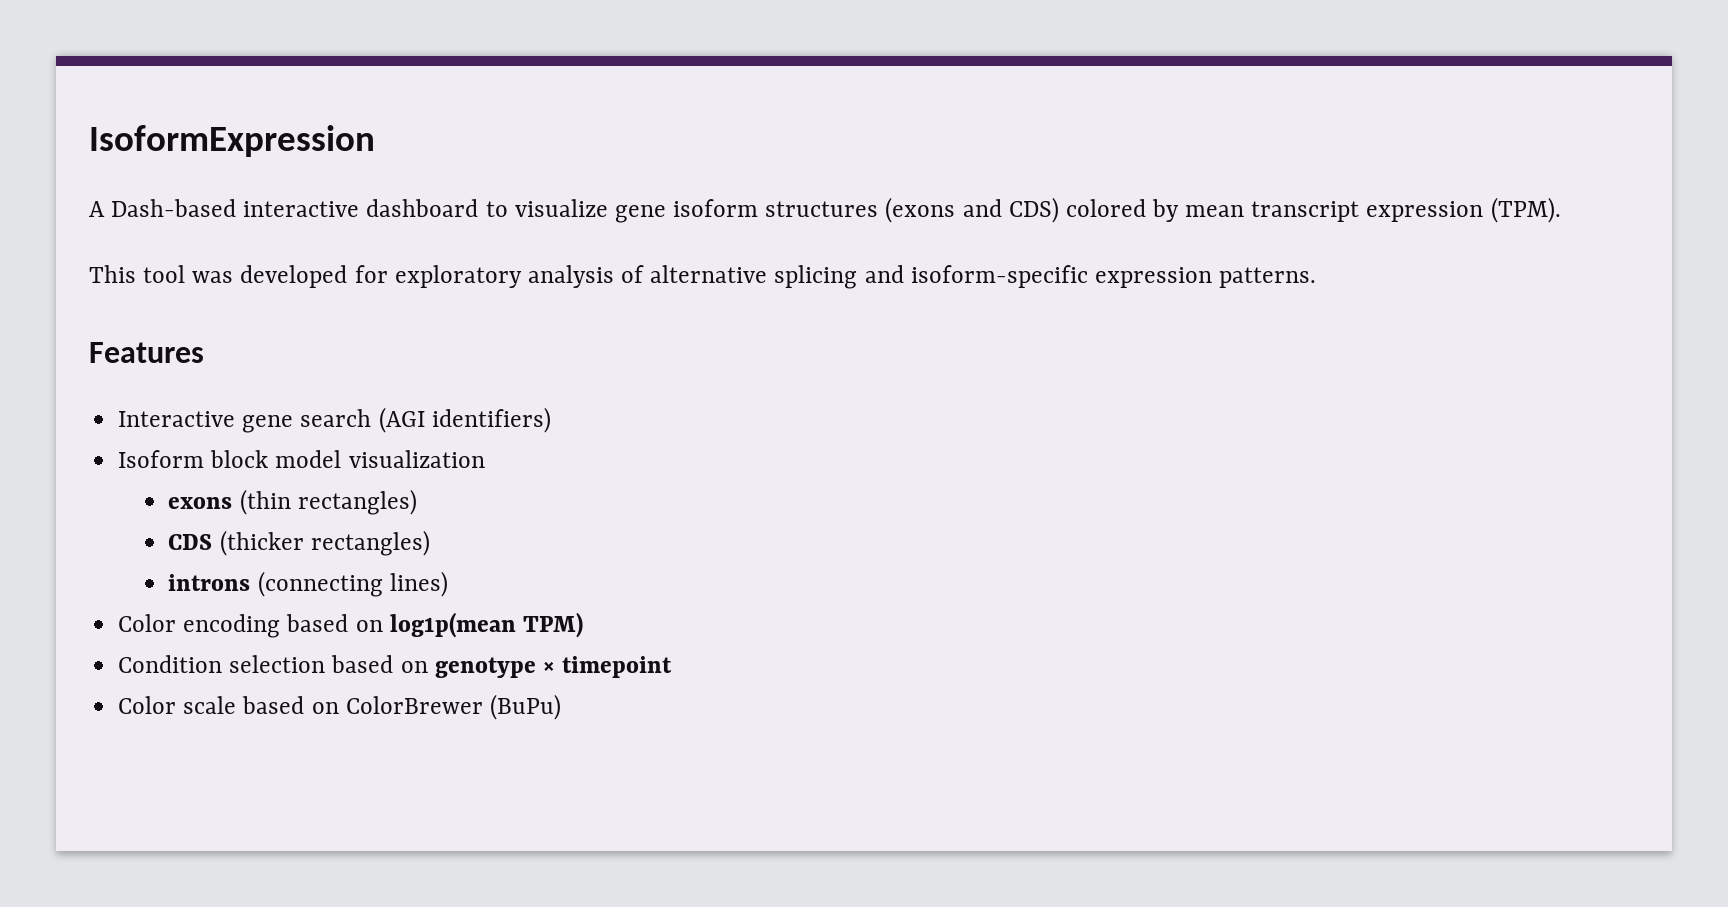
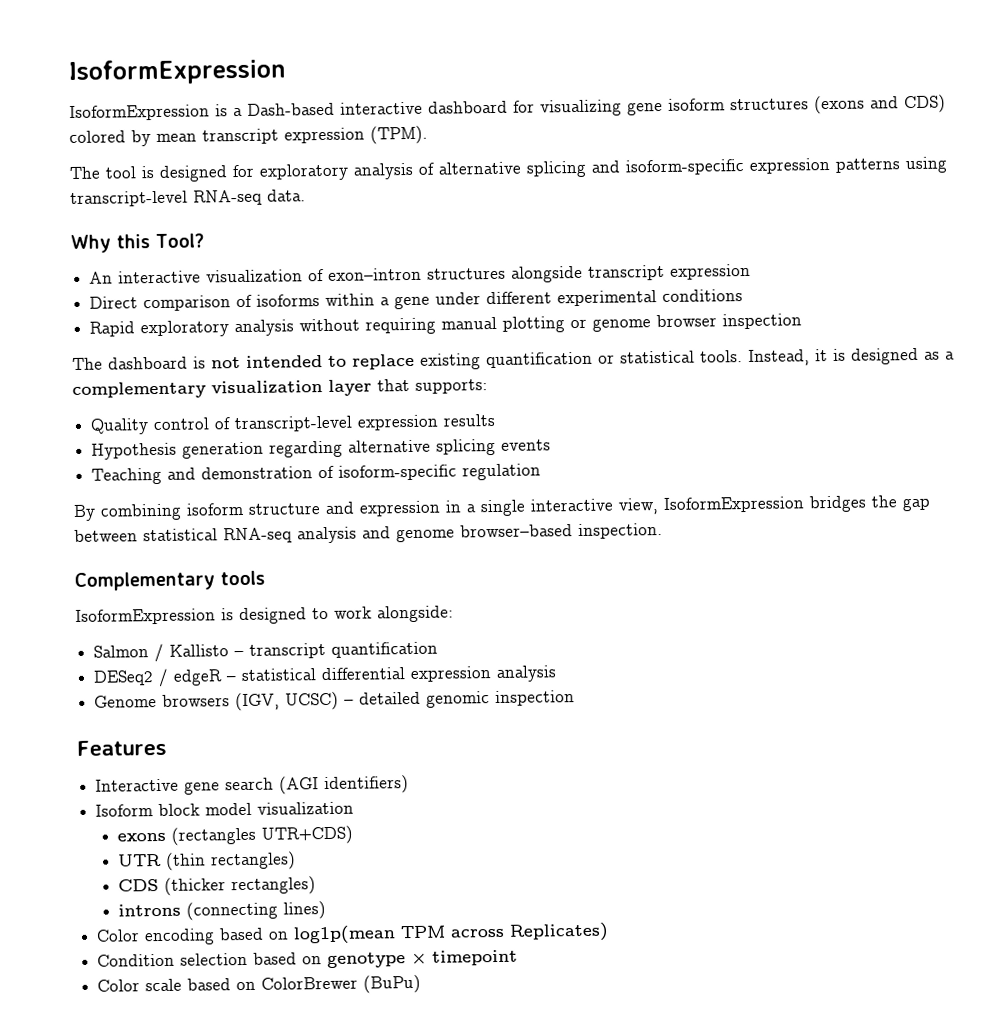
[89,201,105,217] A -> [69,104,243,122] IsoformExpression is a
[485,199,608,217] to visualize -> [513,99,622,117] for visualizing
[89,265,348,288] This tool was developed -> [69,165,228,182] The tool is designed
[1219,267,1317,288] patterns. -> [835,156,948,174] [70,189,306,208] [70,233,204,254] [89,263,752,284] [89,289,744,312] [89,313,803,338] [72,347,955,370] [72,378,488,399] [90,413,496,435] [91,438,552,460] [91,463,542,485] [73,495,931,521] [74,523,663,544] [74,570,265,591] [75,605,454,625] [93,641,439,663] [93,665,558,687] [94,690,576,712] patterns using transcript-level RNA-seq data. // Why this Tool? // An interactive visualization of exon–intron structures alongside transcript expression // Direct comparison of isoforms within a gene under different experimental conditions // Rapid exploratory analysis without requiring manual plotting or genome browser inspection // The dashboard is not intended to replace existing quantification or statistical tools. Instead, it is designed as a complementary visualization layer that supports: // Quality control of transcript-level expression results // Hypothesis generation regarding alternative splicing events // Teaching and demonstration of isoform-specific regulation // By combining isoform structure and expression in a single interactive view, IsoformExpression bridges the gap between statistical RNA-seq analysis and genome browser–based inspection. // Complementary tools // IsoformExpression is designed to work alongside: // Salmon / Kallisto – transcript quantification // DESeq2 / edgeR – statistical differential expression analysis // Genome browsers (IGV, UCSC) – detailed genomic inspection
(233, 503) none -> [170,825,353,846] [117,853,162,867] (rectangles UTR+CDS) // UTR
[522,612,583,638] TPM) -> [400,922,610,942] TPM across Replicates)

